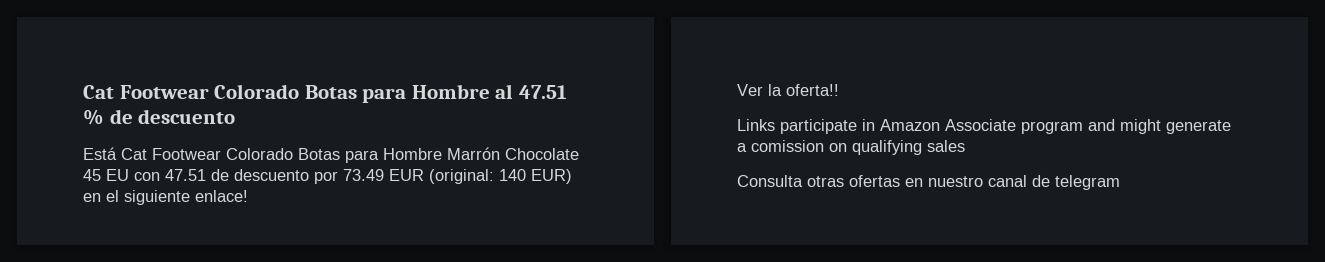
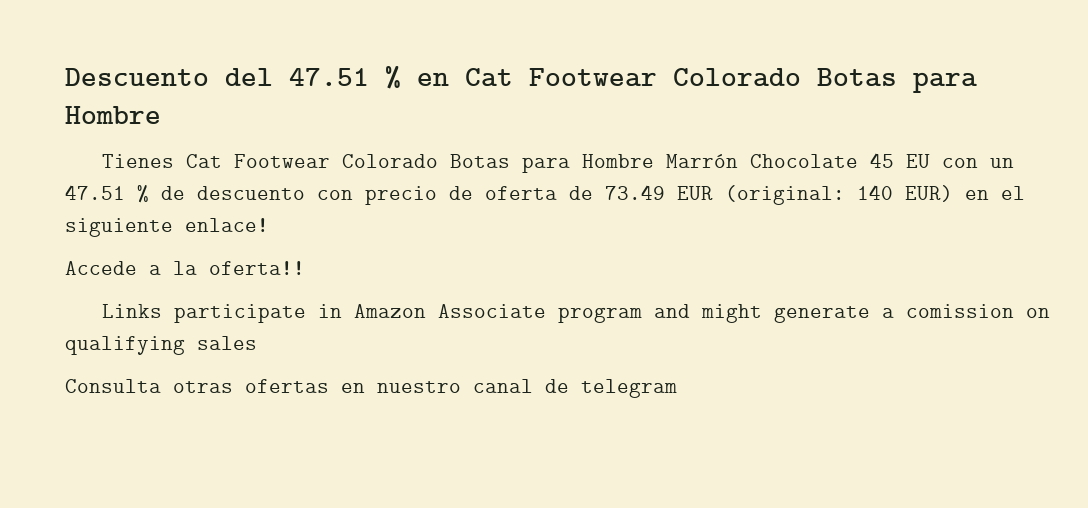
[83,84,567,103] [83,109,236,125] [83,147,117,160] Cat Footwear Colorado Botas para Hombre al 47.51 % de descuento // Está -> [65,66,977,93] [65,106,161,124] [102,154,175,168] Descuento del 47.51 % en Cat Footwear Colorado Botas para Hombre // Tienes
[165,169,338,184] 47.51 de descuento por -> [990,158,1015,168] [65,185,593,205] un 47.51 % de descuento con precio de oferta de
[737,84,763,96] Ver -> [65,261,161,275] Accede a

